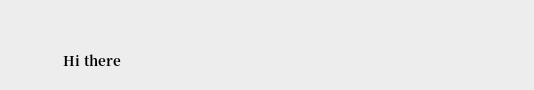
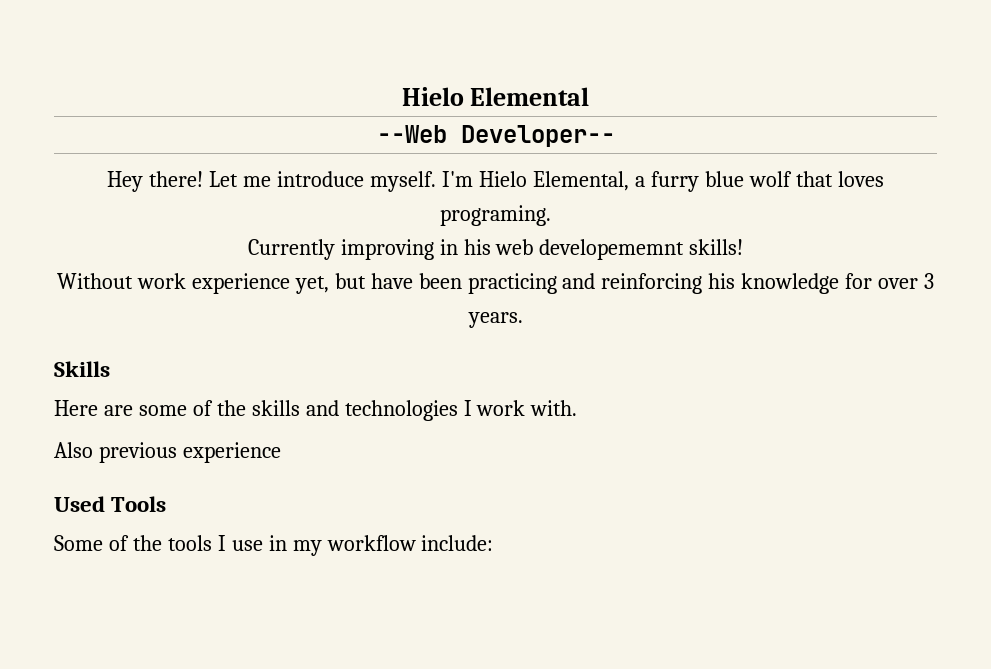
[63,54,121,66] Hi there -> [401,87,590,106] [376,125,615,147] [107,171,884,192] [440,205,551,226] [247,239,744,260] [56,273,935,294] [467,312,523,328] [54,361,110,377] [54,400,578,421] [54,442,281,463] [54,496,167,512] [54,535,494,556] Hielo Elemental // --Web Developer-- // Hey there! Let me introduce myself. I'm Hielo Elemental, a furry blue wolf that loves programing. // Currently improving in his web developememnt skills! // Without work experience yet, but have been practicing and reinforcing his knowledge for over 3 years. // Skills // Here are some of the skills and technologies I work with. // Also previous experience // Used Tools // Some of the tools I use in my workflow include:

